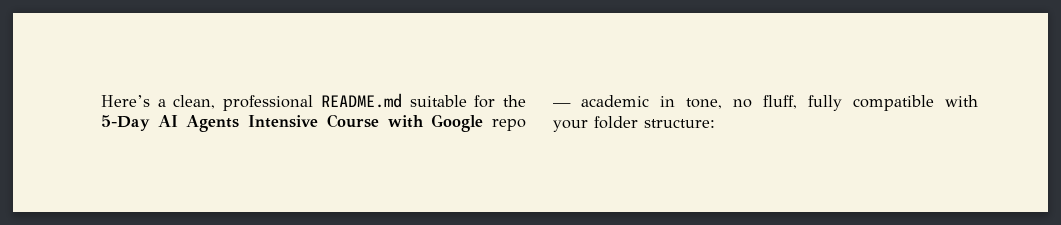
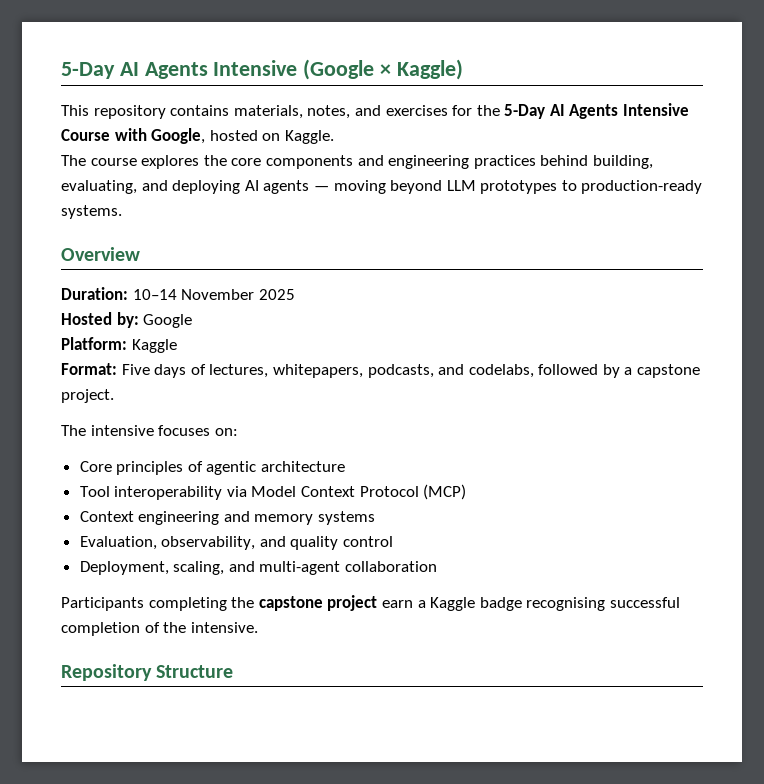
[101,93,467,111] Here’s a clean, professional README.md suitable -> [61,59,463,80] [61,105,448,119] 5-Day AI Agents Intensive (Google × Kaggle) // This repository contains materials, notes, and exercises
[431,114,526,132] [553,95,978,111] [553,116,715,132] Google repo — academic in tone, no fluff, fully compatible with your folder structure: -> [151,128,334,144] [61,155,653,169] [61,180,703,194] [61,205,122,219] [61,247,140,261] [61,287,295,300] [61,312,193,328] [61,337,177,353] [61,363,701,378] [61,389,114,403] [61,425,238,436] [79,461,346,475] [79,484,467,500] [79,511,376,525] [79,536,394,550] [79,561,438,575] [61,595,680,611] [61,622,258,636] [61,664,234,681] Google, hosted on Kaggle. // The course explores the core components and engineering practices behind building, evaluating, and deploying AI agents — moving beyond LLM prototypes to production-ready systems. // Overview // Duration: 10–14 November 2025 // Hosted by: Google // Platform: Kaggle // Format: Five days of lectures, whitepapers, podcasts, and codelabs, followed by a capstone project. // The intensive focuses on: // Core principles of agentic architecture // Tool interoperability via Model Context Protocol (MCP) // Context engineering and memory systems // Evaluation, observability, and quality control // Deployment, scaling, and multi-agent collaboration // Participants completing the capstone project earn a Kaggle badge recognising successful completion of the intensive. // Repository Structure

